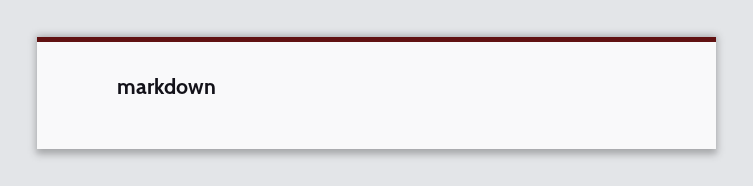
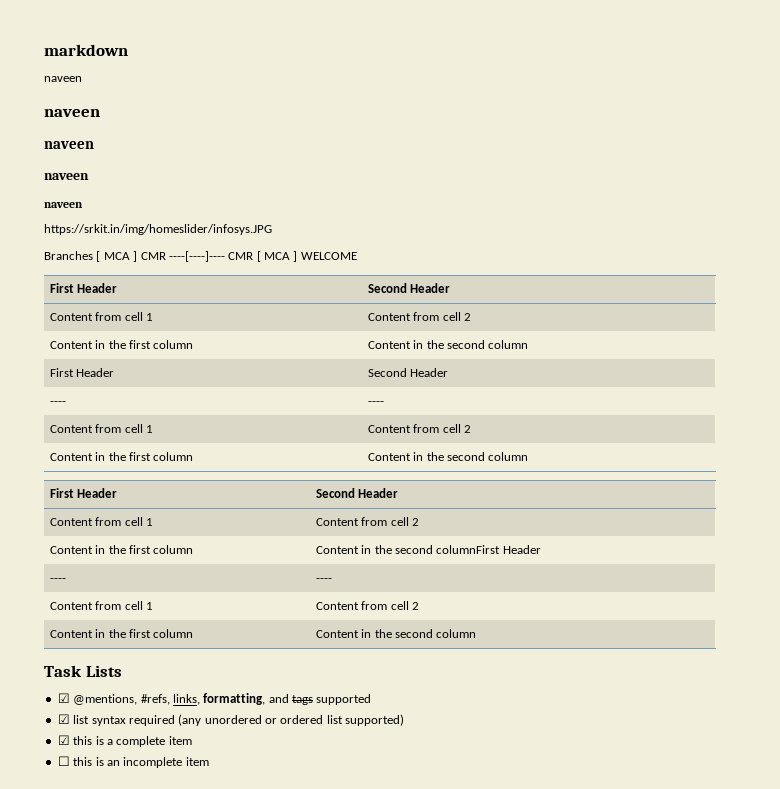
(216, 86) none -> [44,76,82,82] [44,109,100,117] [44,141,94,149] [44,173,89,180] [44,202,83,208] [44,224,272,235] [44,251,357,262] [49,283,118,293] [367,283,451,293] [49,312,153,321] [367,312,471,321] [49,340,194,349] [367,340,529,349] [49,368,115,377] [367,368,449,377] [49,401,66,405] [367,401,384,405] [49,424,153,433] [367,424,471,433] [49,452,194,461] [367,452,529,461] [49,488,118,498] [315,488,399,498] [49,517,153,526] [315,517,419,526] [49,545,194,554] [315,545,541,554] [49,578,66,582] [315,578,332,582] [49,601,153,610] [315,601,419,610] [49,629,194,638] [315,629,477,638] [44,665,122,677] [57,693,372,705] [57,714,405,726] [57,735,192,747] [57,756,209,768] // naveen // naveen // naveen // naveen // naveen // https://srkit.in/img/homeslider/infosys.JPG // Branches [ MCA ] CMR ----[----]---- CMR [ MCA ] WELCOME // First Header | Second Header // Content from cell 1 | Content from cell 2 // Content in the first column | Content in the second column // First Header | Second Header // ---- | ---- // Content from cell 1 | Content from cell 2 // Content in the first column | Content in the second column // First Header | Second Header // Content from cell 1 | Content from cell 2 // Content in the first column | Content in the second columnFirst Header // ---- | ---- // Content from cell 1 | Content from cell 2 // Content in the first column | Content in the second column // Task Lists // ☑ @mentions, #refs, links, formatting, and tags supported // ☑ list syntax required (any unordered or ordered list supported) // ☑ this is a complete item // ☐ this is an incomplete item

